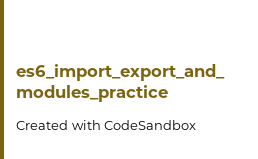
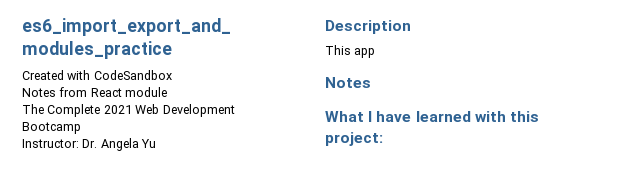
(197, 125) none -> [22,87,168,97] [22,104,235,117] [22,122,81,134] [22,138,157,151] [325,20,411,34] [325,45,376,58] [325,77,371,88] [325,111,539,122] [325,132,383,146] // Notes from React module // The Complete 2021 Web Development Bootcamp // Instructor: Dr. Angela Yu // Description // This app // Notes // What I have learned with this project:

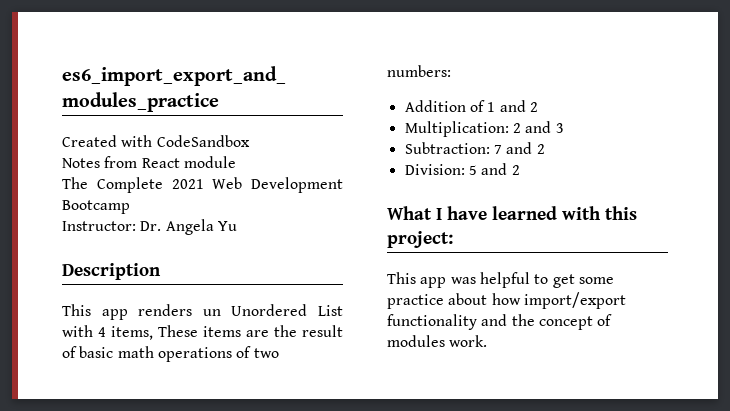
[325,77,371,88] // Notes -> [138,304,343,316] [62,325,343,340] [62,346,279,362] [387,65,451,77] [404,100,538,112] [404,121,564,137] [404,142,545,154] [404,163,520,175] renders un Unordered List with 4 items, These items are the result of basic math operations of two numbers: // Addition of 1 and 2 // Multiplication: 2 and 3 // Subtraction: 7 and 2 // Division: 5 and 2
(383, 139) none -> [387,272,614,288] [387,292,626,309] [387,314,613,330] [387,335,488,347] // This app was helpful to get some practice about how import/export functionality and the concept of modules work.

